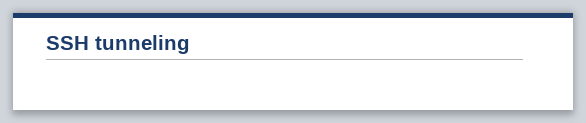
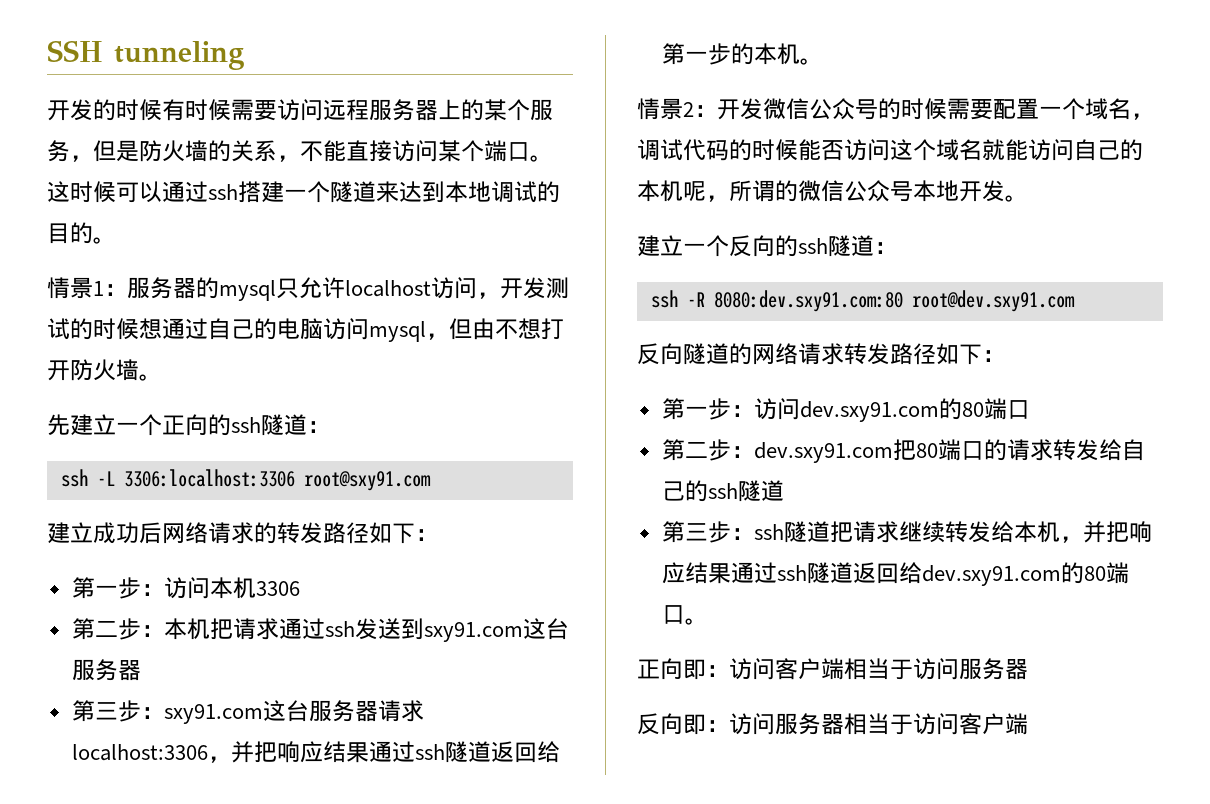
(190, 44) none -> [47,99,553,121] [47,140,553,162] [47,181,560,203] [47,222,116,244] [47,277,569,301] [47,318,564,342] [47,359,162,381] [47,414,330,436] [60,469,431,491] [47,522,438,544] [71,577,300,599] [71,618,569,642] [71,659,141,681] [71,700,424,724] [71,741,560,763] [661,43,823,65] [637,98,1154,120] [637,139,1143,161] [637,180,1028,202] [637,235,897,257] [650,290,1075,312] [637,343,1005,365] [661,398,1030,422] [661,439,1145,463] [661,480,784,502] [661,521,1152,543] [661,562,1129,586] [661,605,708,625] [637,658,1028,680] [637,713,1028,735] // 开发的时候有时候需要访问远程服务器上的某个服务，但是防火墙的关系，不能直接访问某个端口。这时候可以通过ssh搭建一个隧道来达到本地调试的目的。 // 情景1：服务器的mysql只允许localhost访问，开发测试的时候想通过自己的电脑访问mysql，但由不想打开防火墙。 // 先建立一个正向的ssh隧道： // ssh -L 3306:localhost:3306 root@sxy91.com // 建立成功后网络请求的转发路径如下： // 第一步：访问本机3306 // 第二步：本机把请求通过ssh发送到sxy91.com这台服务器 // 第三步：sxy91.com这台服务器请求localhost:3306，并把响应结果通过ssh隧道返回给第一步的本机。 // 情景2：开发微信公众号的时候需要配置一个域名，调试代码的时候能否访问这个域名就能访问自己的本机呢，所谓的微信公众号本地开发。 // 建立一个反向的ssh隧道： // ssh -R 8080:dev.sxy91.com:80 root@dev.sxy91.com // 反向隧道的网络请求转发路径如下： // 第一步：访问dev.sxy91.com的80端口 // 第二步：dev.sxy91.com把80端口的请求转发给自己的ssh隧道 // 第三步：ssh隧道把请求继续转发给本机，并把响应结果通过ssh隧道返回给dev.sxy91.com的80端口。 // 正向即：访问客户端相当于访问服务器 // 反向即：访问服务器相当于访问客户端

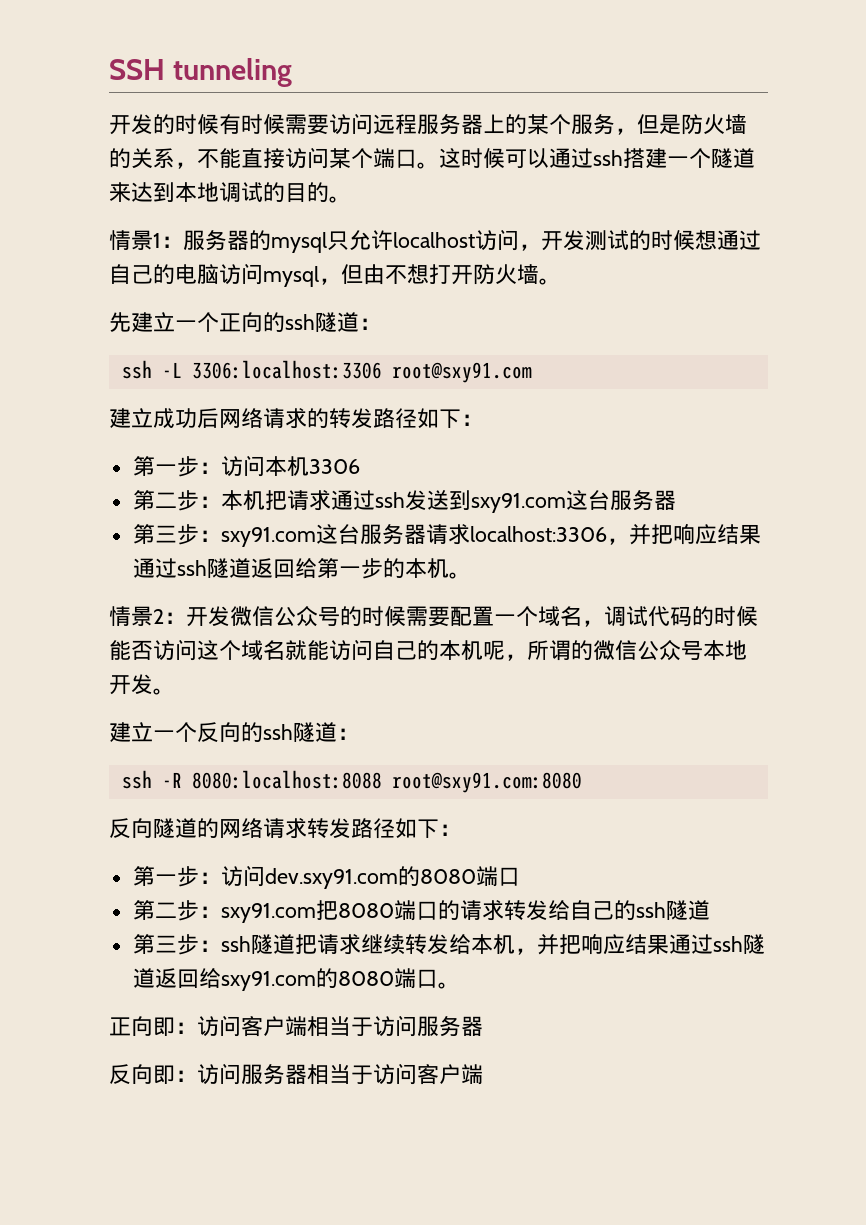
[713,290,1075,312] 8080:dev.sxy91.com:80 root@dev.sxy91.com -> [191,770,582,793] 8080:localhost:8088 root@sxy91.com:8080
[961,402,984,417] 80 -> [419,869,476,884] 8080
[753,439,938,463] dev.sxy91.com把80 -> [220,900,394,923] sxy91.com把8080
[921,562,1106,586] dev.sxy91.com的80 -> [220,968,394,991] sxy91.com的8080

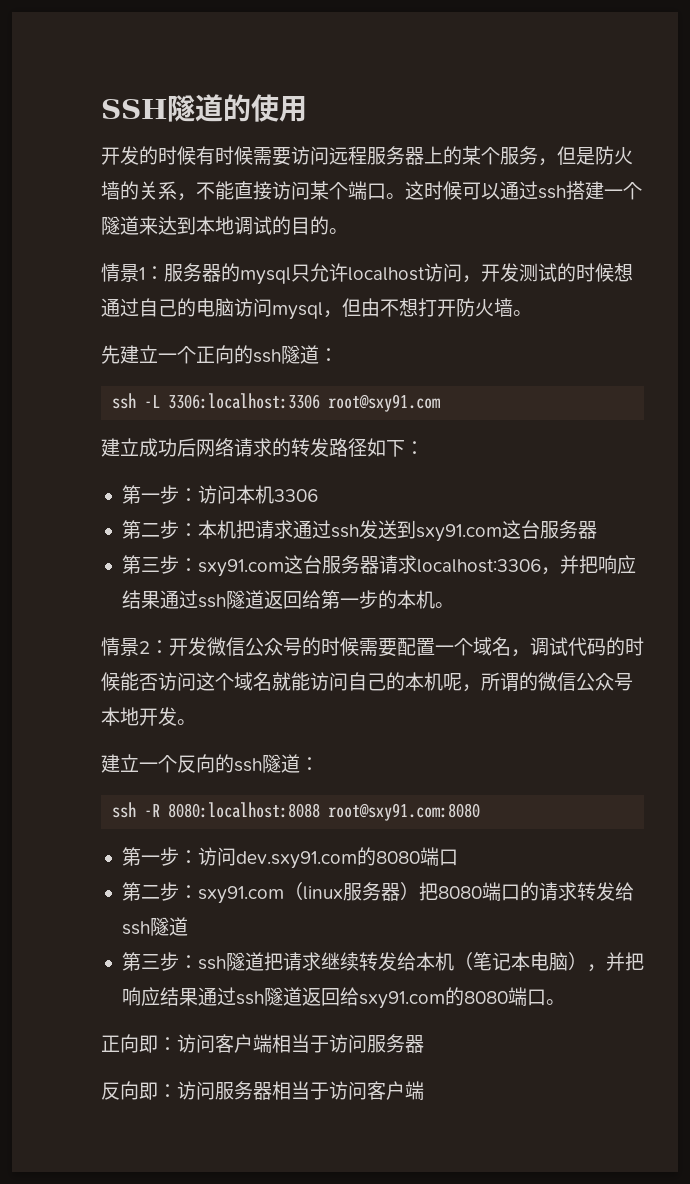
[172,58,292,87] tunneling -> [166,94,307,122] 隧道的使用
[109,818,461,839] // 反向隧道的网络请求转发路径如下： -> (481, 812) none
(316, 913) none -> [283,882,419,901] （linux服务器）
[569,900,636,920] 自己的 -> (634, 891) none
(515, 944) none -> [453,952,587,971] （笔记本电脑）

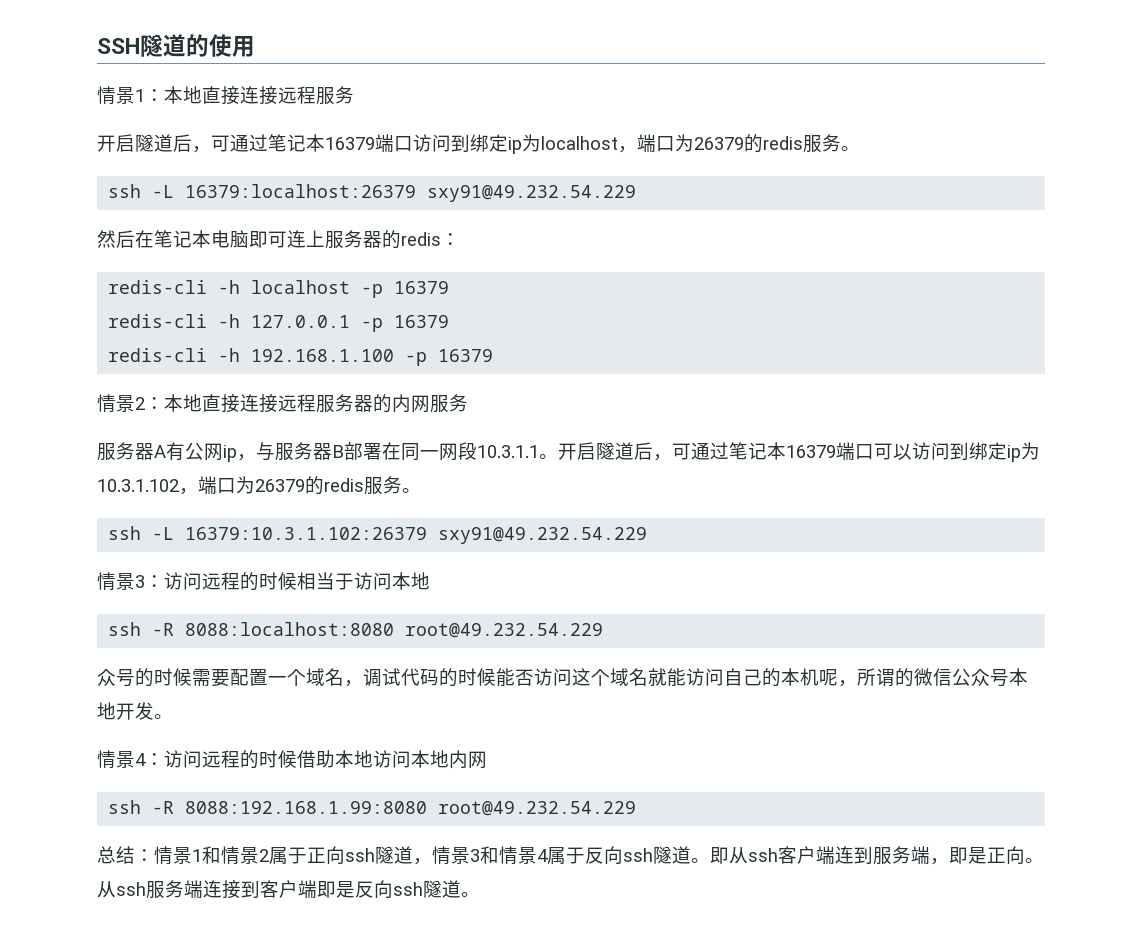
[101,146,329,166] 开发的时候有时候需要访问 -> [97,86,354,105] [97,134,860,154] [108,184,637,202] [97,230,460,249] [108,280,450,298] [108,314,450,332] [108,348,494,366] [97,394,278,413] 情景1：本地直接连接远程服务 // 开启隧道后，可通过笔记本16379端口访问到绑定ip为localhost，端口为26379的redis服务。 // ssh -L 16379:localhost:26379 sxy91@49.232.54.229 // 然后在笔记本电脑即可连上服务器的redis： // redis-cli -h localhost -p 16379 // redis-cli -h 127.0.0.1 -p 16379 // redis-cli -h 192.168.1.100 -p 16379 // 情景2：本地直接连接
[424,146,633,166] [101,181,642,201] [101,216,348,235] [101,263,633,285] [101,298,532,320] [101,345,338,364] [112,393,441,412] [101,438,424,457] [121,485,318,504] [121,520,597,542] [121,555,636,577] [121,590,454,609] [101,637,264,656] 上的某个服务，但是防火墙的关系，不能直接访问某个端口。这时候可以通过ssh搭建一个隧道来达到本地调试的目的。 // 情景1：服务器的mysql只允许localhost访问，开发测试的时候想通过自己的电脑访问mysql，但由不想打开防火墙。 // 先建立一个正向的ssh隧道： // ssh -L 3306:localhost:3306 root@sxy91.com // 建立成功后网络请求的转发路径如下： // 第一步：访问本机3306 // 第二步：本机把请求通过ssh发送到sxy91.com这台服务器 // 第三步：sxy91.com这台服务器请求localhost:3306，并把响应结果通过ssh隧道返回给第一步的本机。 // 情景2：开发微信公 -> [373,394,468,413] [97,442,1040,462] [97,476,421,495] [108,526,648,544] [97,572,430,591] [108,622,604,638] 的内网服务 // 服务器A有公网ip，与服务器B部署在同一网段10.3.1.1。开启隧道后，可通过笔记本16379端口可以访问到绑定ip为10.3.1.102，端口为26379的redis服务。 // ssh -L 16379:10.3.1.102:26379 sxy91@49.232.54.229 // 情景3：访问远程的时候相当于访问本地 // ssh -R 8088:localhost:8080 root@49.232.54.229 //
[101,754,319,773] [112,802,481,821] [121,847,458,869] [121,882,634,904] [121,917,188,936] [121,952,644,972] [121,987,565,1009] [101,1034,424,1053] [101,1081,424,1100] 建立一个反向的ssh隧道： // ssh -R 8080:localhost:8088 root@sxy91.com:8080 // 第一步：访问dev.sxy91.com的8080端口 // 第二步：sxy91.com（linux服务器）把8080端口的请求转发给ssh隧道 // 第三步：ssh隧道把请求继续转发给本机（笔记本电脑），并把响应结果通过ssh隧道返回给sxy91.com的8080端口。 // 正向即：访问客户端相当于访问服务器 // 反向即：访问服务器相当于访问客户端 -> [97,750,487,769] [108,800,637,816] [97,846,1044,865] [97,880,480,899] 情景4：访问远程的时候借助本地访问本地内网 // ssh -R 8088:192.168.1.99:8080 root@49.232.54.229 // 总结：情景1和情景2属于正向ssh隧道，情景3和情景4属于反向ssh隧道。即从ssh客户端连到服务端，即是正向。从ssh服务端连接到客户端即是反向ssh隧道。

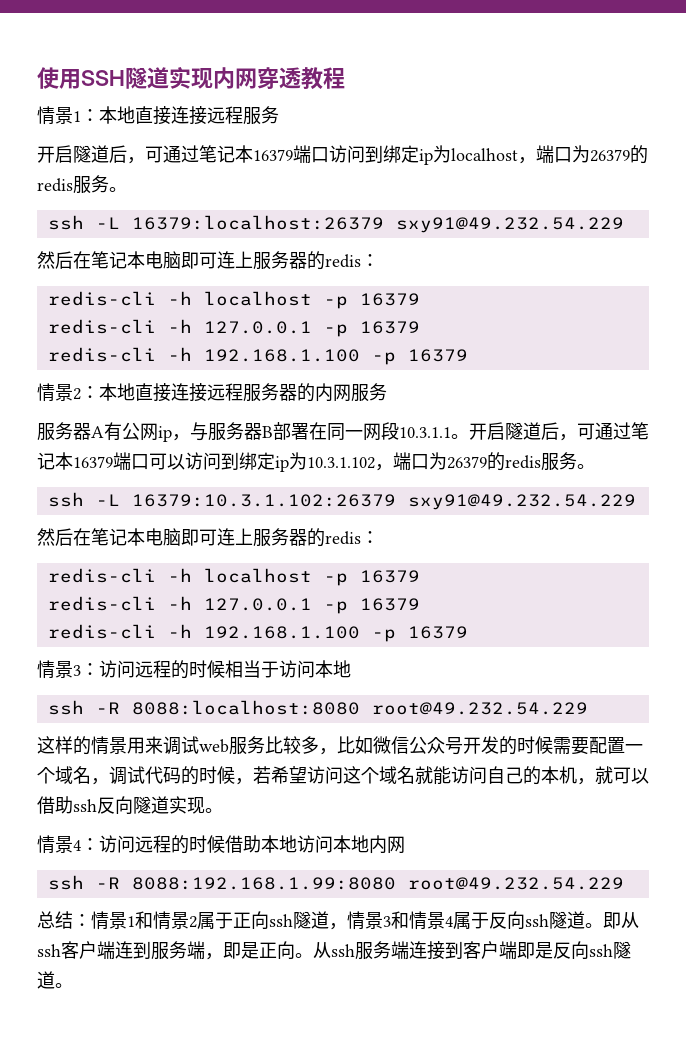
(97, 46) none -> [37,67,81,89] 使用
[186,34,255,57] 的使用 -> [169,66,345,90] 实现内网穿透教程
(648, 535) none -> [37,528,379,547] [47,568,420,586] [47,596,420,614] [47,624,468,642] // 然后在笔记本电脑即可连上服务器的redis： // redis-cli -h localhost -p 16379 // redis-cli -h 127.0.0.1 -p 16379 // redis-cli -h 192.168.1.100 -p 16379
[97,669,135,687] 众号 -> [37,736,499,755] 这样的情景用来调试web服务比较多，比如微信公众号开发
[496,668,534,687] 能否 -> [235,766,307,785] ，若希望
[819,668,1028,687] [97,702,154,720] 呢，所谓的微信公众号本地开发 -> [577,766,649,785] [37,796,205,814] ，就可以借助ssh反向隧道实现

